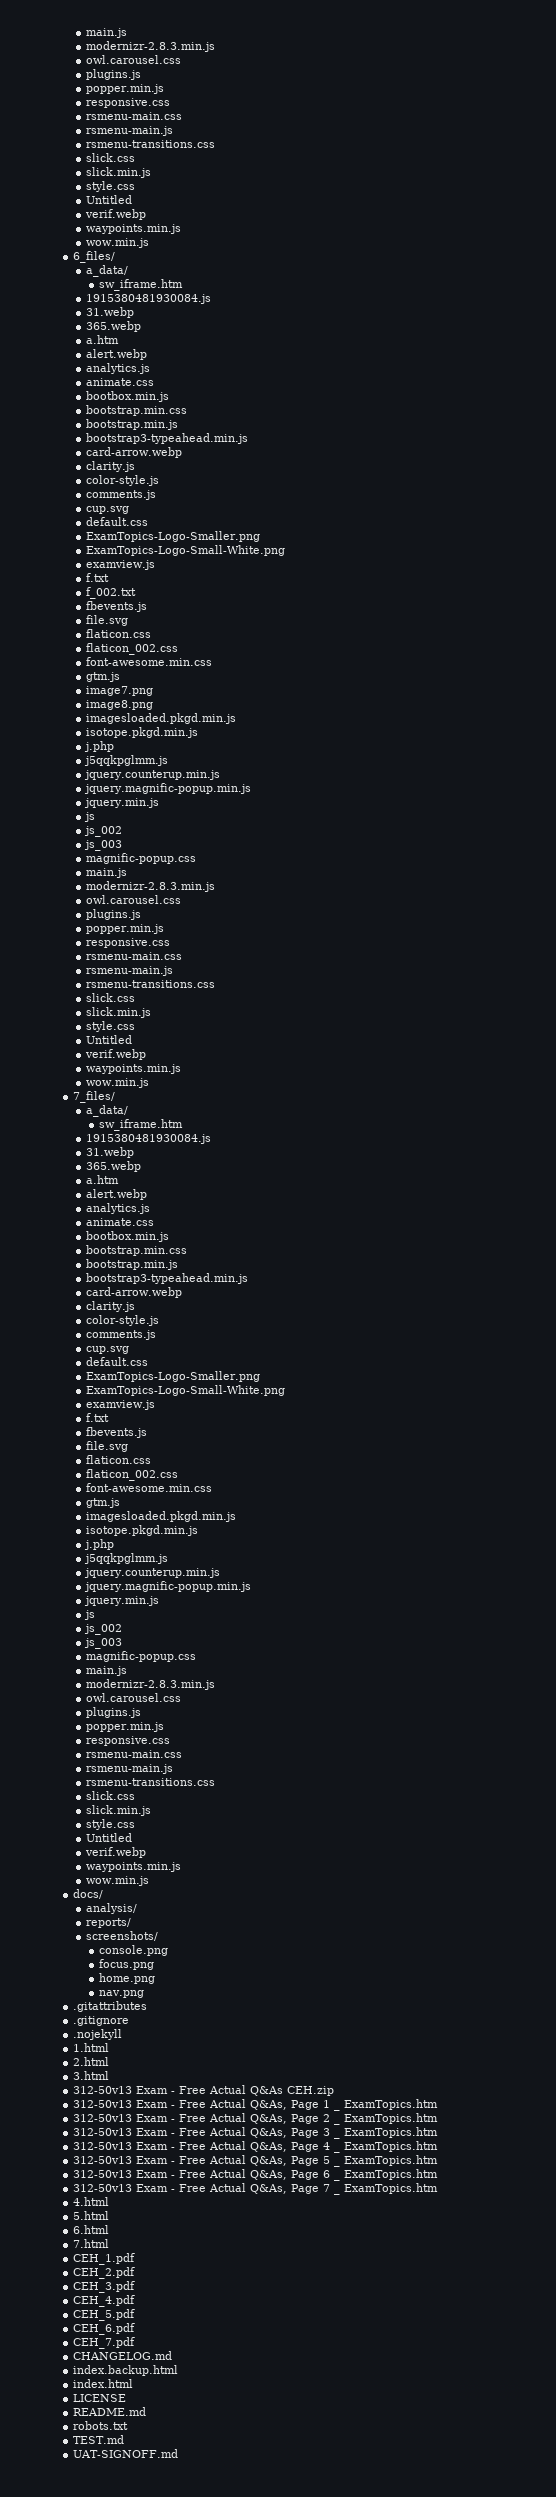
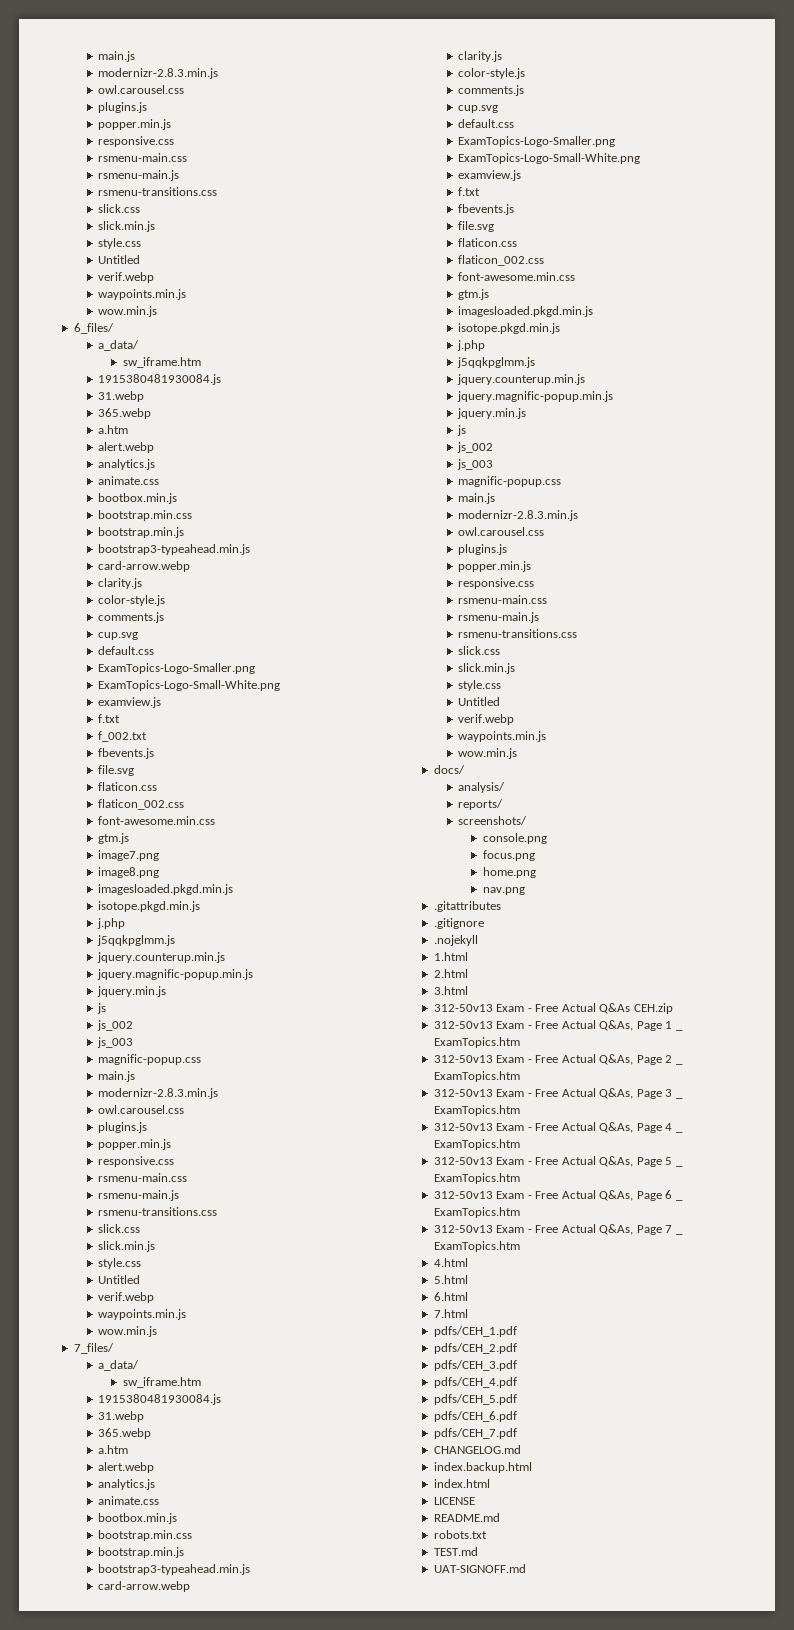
[73,2253,136,2265] [73,2267,136,2279] [73,2281,136,2293] [73,2295,136,2307] [73,2309,136,2321] [73,2323,136,2335] [73,2337,136,2349] CEH_1.pdf // CEH_2.pdf // CEH_3.pdf // CEH_4.pdf // CEH_5.pdf // CEH_6.pdf // CEH_7.pdf -> [433,1326,517,1337] [433,1343,517,1354] [433,1360,517,1371] [433,1377,517,1388] [433,1394,517,1405] [433,1411,517,1422] [433,1428,517,1439] pdfs/CEH_1.pdf // pdfs/CEH_2.pdf // pdfs/CEH_3.pdf // pdfs/CEH_4.pdf // pdfs/CEH_5.pdf // pdfs/CEH_6.pdf // pdfs/CEH_7.pdf

